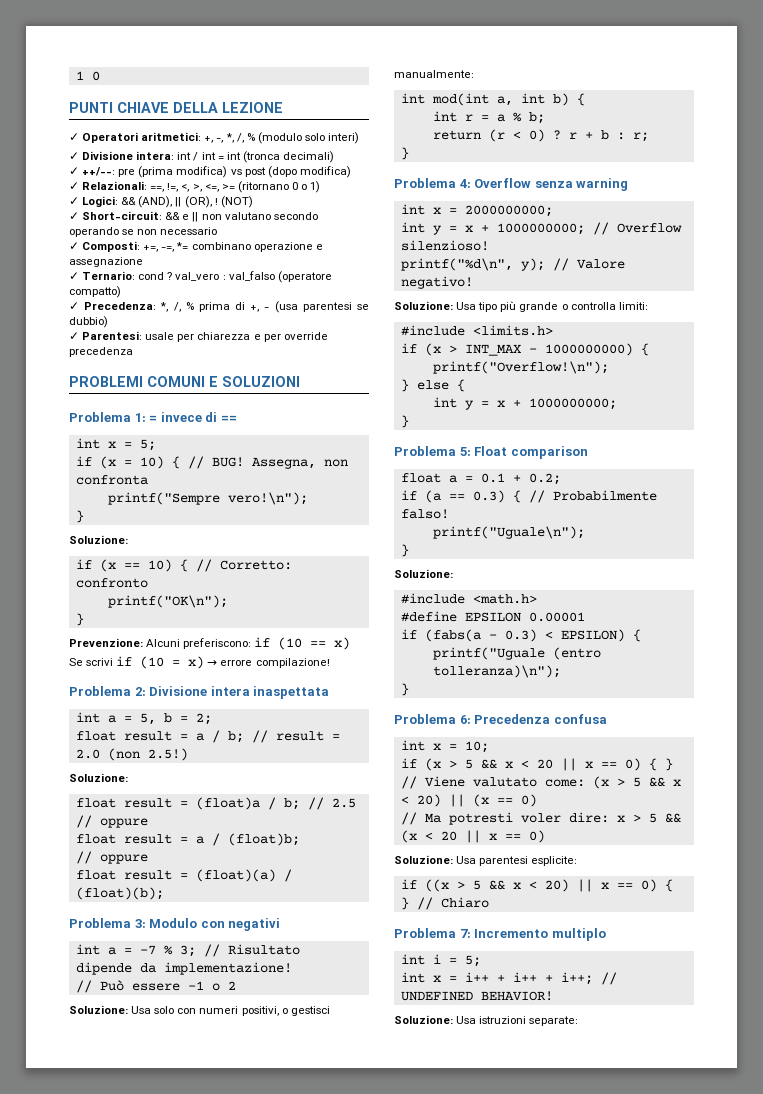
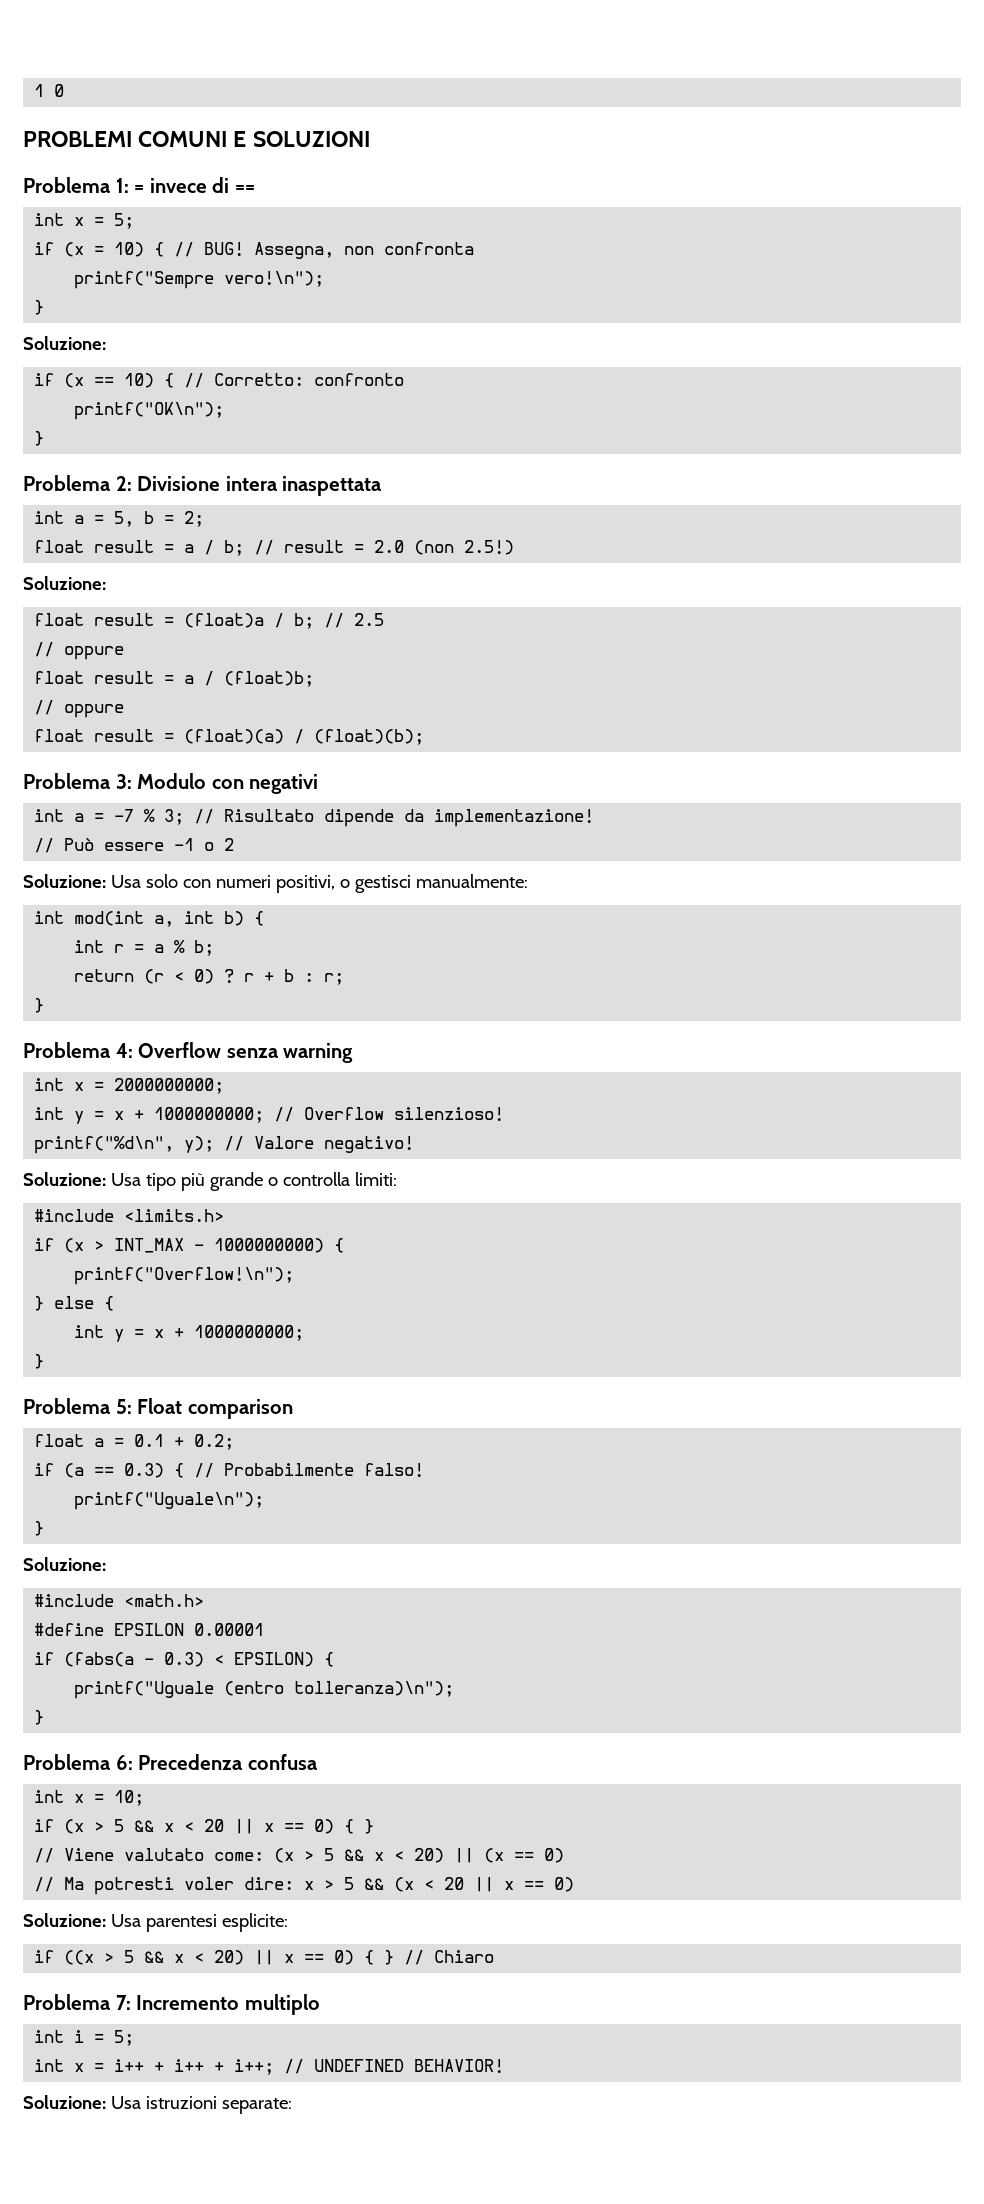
[69,102,283,113] [69,132,360,144] [69,151,334,163] [69,166,351,178] [69,181,321,193] [69,196,253,208] [69,211,318,222] [69,227,218,237] [69,241,323,252] [69,257,143,267] [69,271,332,283] [69,286,121,298] [69,301,370,313] [69,316,108,328] [69,331,328,342] [69,347,133,357] // PUNTI CHIAVE DELLA LEZIONE // ✓ Operatori aritmetici: +, -, *, /, % (modulo solo interi) // ✓ Divisione intera: int / int = int (tronca decimali) // ✓ ++/--: pre (prima modifica) vs post (dopo modifica) // ✓ Relazionali: ==, !=, <, >, <=, >= (ritornano 0 o 1) // ✓ Logici: && (AND), || (OR), ! (NOT) // ✓ Short-circuit: && e || non valutano secondo operando se non necessario // ✓ Composti: +=, -=, *= combinano operazione e assegnazione // ✓ Ternario: cond ? val_vero : val_falso (operatore compatto) // ✓ Precedenza: *, /, % prima di +, - (usa parentesi se dubbio) // ✓ Parentesi: usale per chiarezza e per override precedenza -> (65, 90) none
[69,637,351,650] [69,656,330,669] // Prevenzione: Alcuni preferiscono: if (10 == x) // Se scrivi if (10 = x) → errore compilazione! -> (45, 438) none

